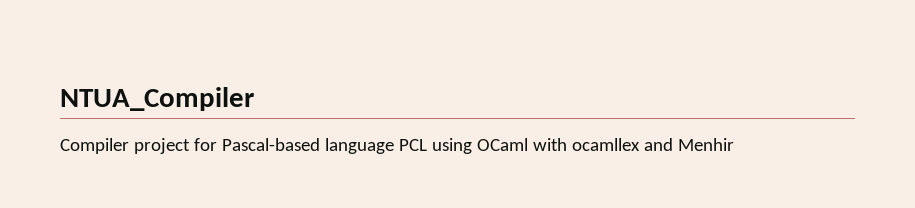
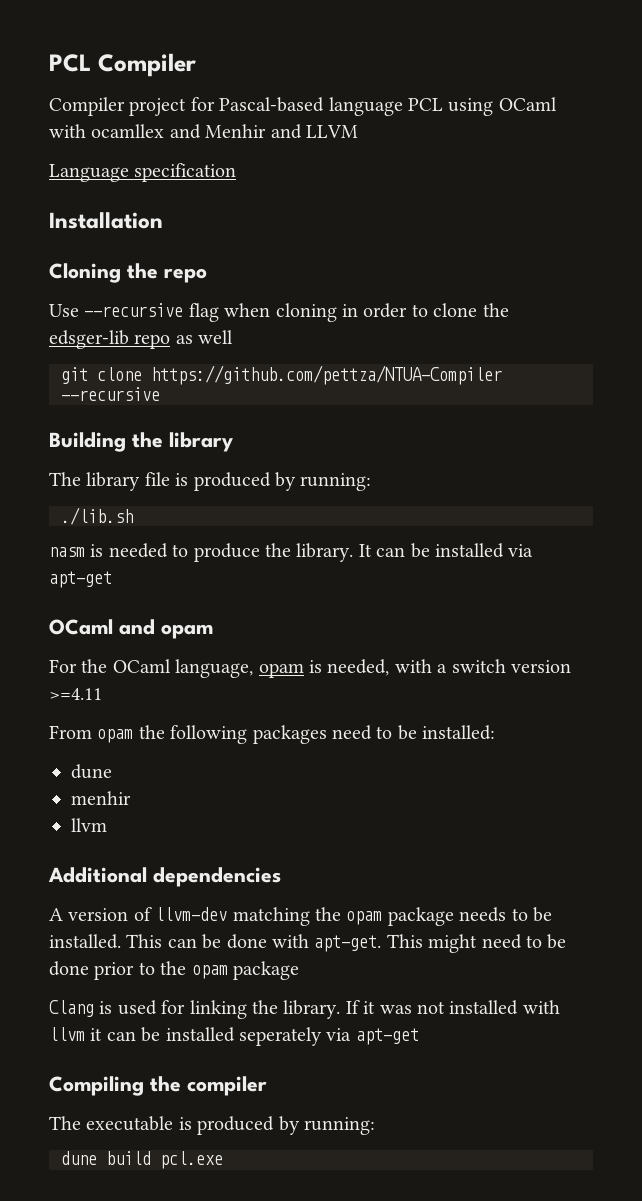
[60,87,254,111] NTUA_Compiler -> [49,53,196,77] PCL Compiler
(734, 144) none -> [270,124,358,139] [49,163,237,182] [49,212,163,229] [49,263,207,283] [49,303,509,322] [49,330,234,349] [61,365,502,385] [61,387,160,401] [49,432,233,452] [49,472,372,491] [61,507,133,525] [49,543,534,562] [49,571,112,588] [49,619,213,639] [49,659,571,678] [49,688,102,700] [49,725,496,744] [71,764,112,779] [71,791,131,805] [71,818,107,832] [48,867,281,887] [49,907,552,926] [49,934,567,953] [49,961,299,980] [49,1000,560,1019] [49,1027,419,1046] [49,1076,267,1096] [49,1116,375,1135] [61,1151,223,1169] and LLVM // Language specification // Installation // Cloning the repo // Use --recursive flag when cloning in order to clone the edsger-lib repo as well // git clone https://github.com/pettza/NTUA-Compiler --recursive // Building the library // The library file is produced by running: // ./lib.sh // nasm is needed to produce the library. It can be installed via apt-get // OCaml and opam // For the OCaml language, opam is needed, with a switch version >=4.11 // From opam the following packages need to be installed: // dune // menhir // llvm // Additional dependencies // A version of llvm-dev matching the opam package needs to be installed. This can be done with apt-get. This might need to be done prior to the opam package // Clang is used for linking the library. If it was not installed with llvm it can be installed seperately via apt-get // Compiling the compiler // The executable is produced by running: // dune build pcl.exe

